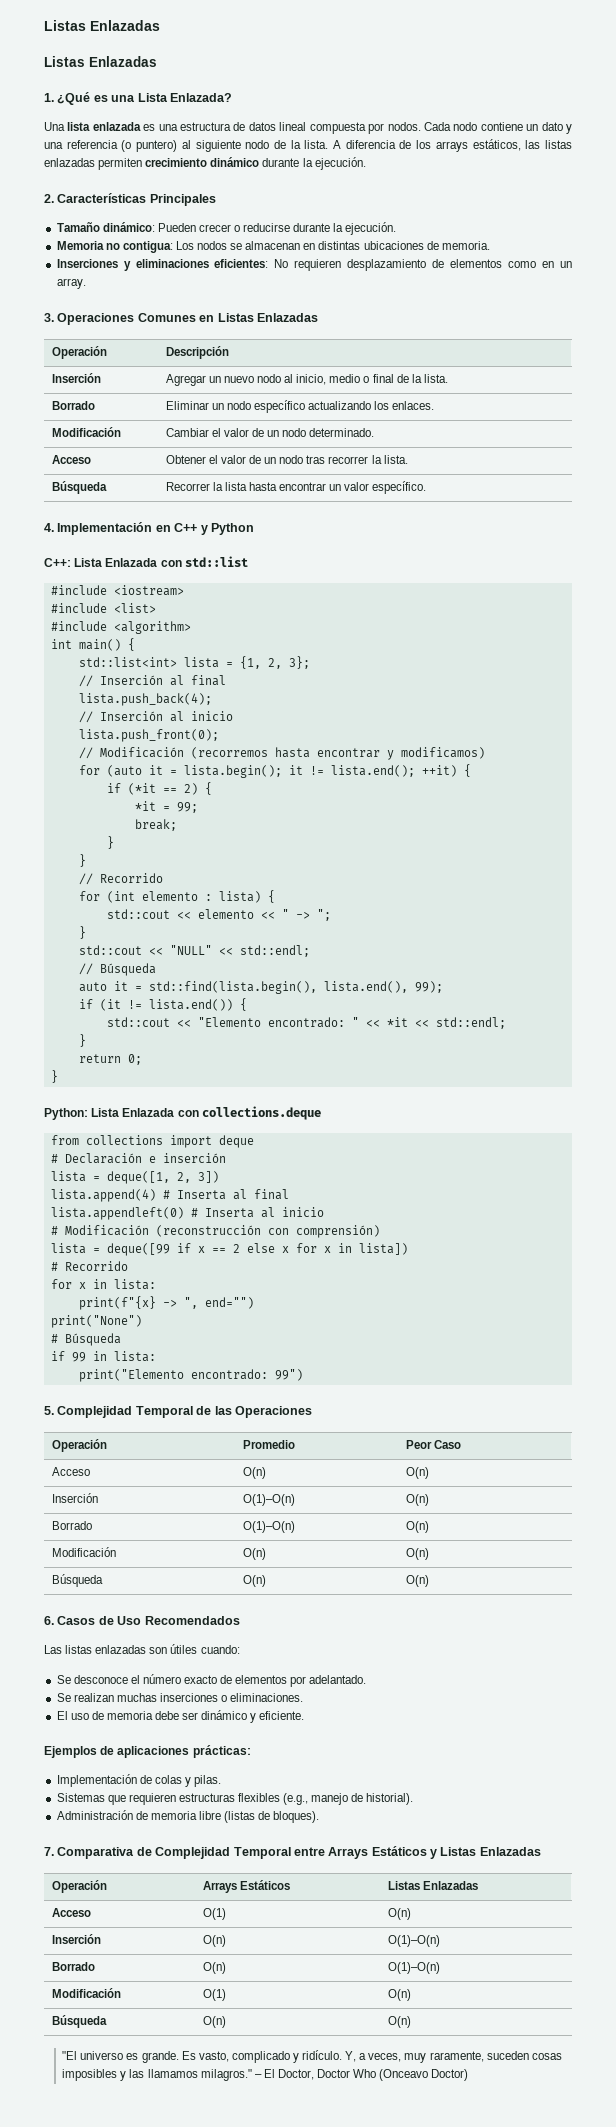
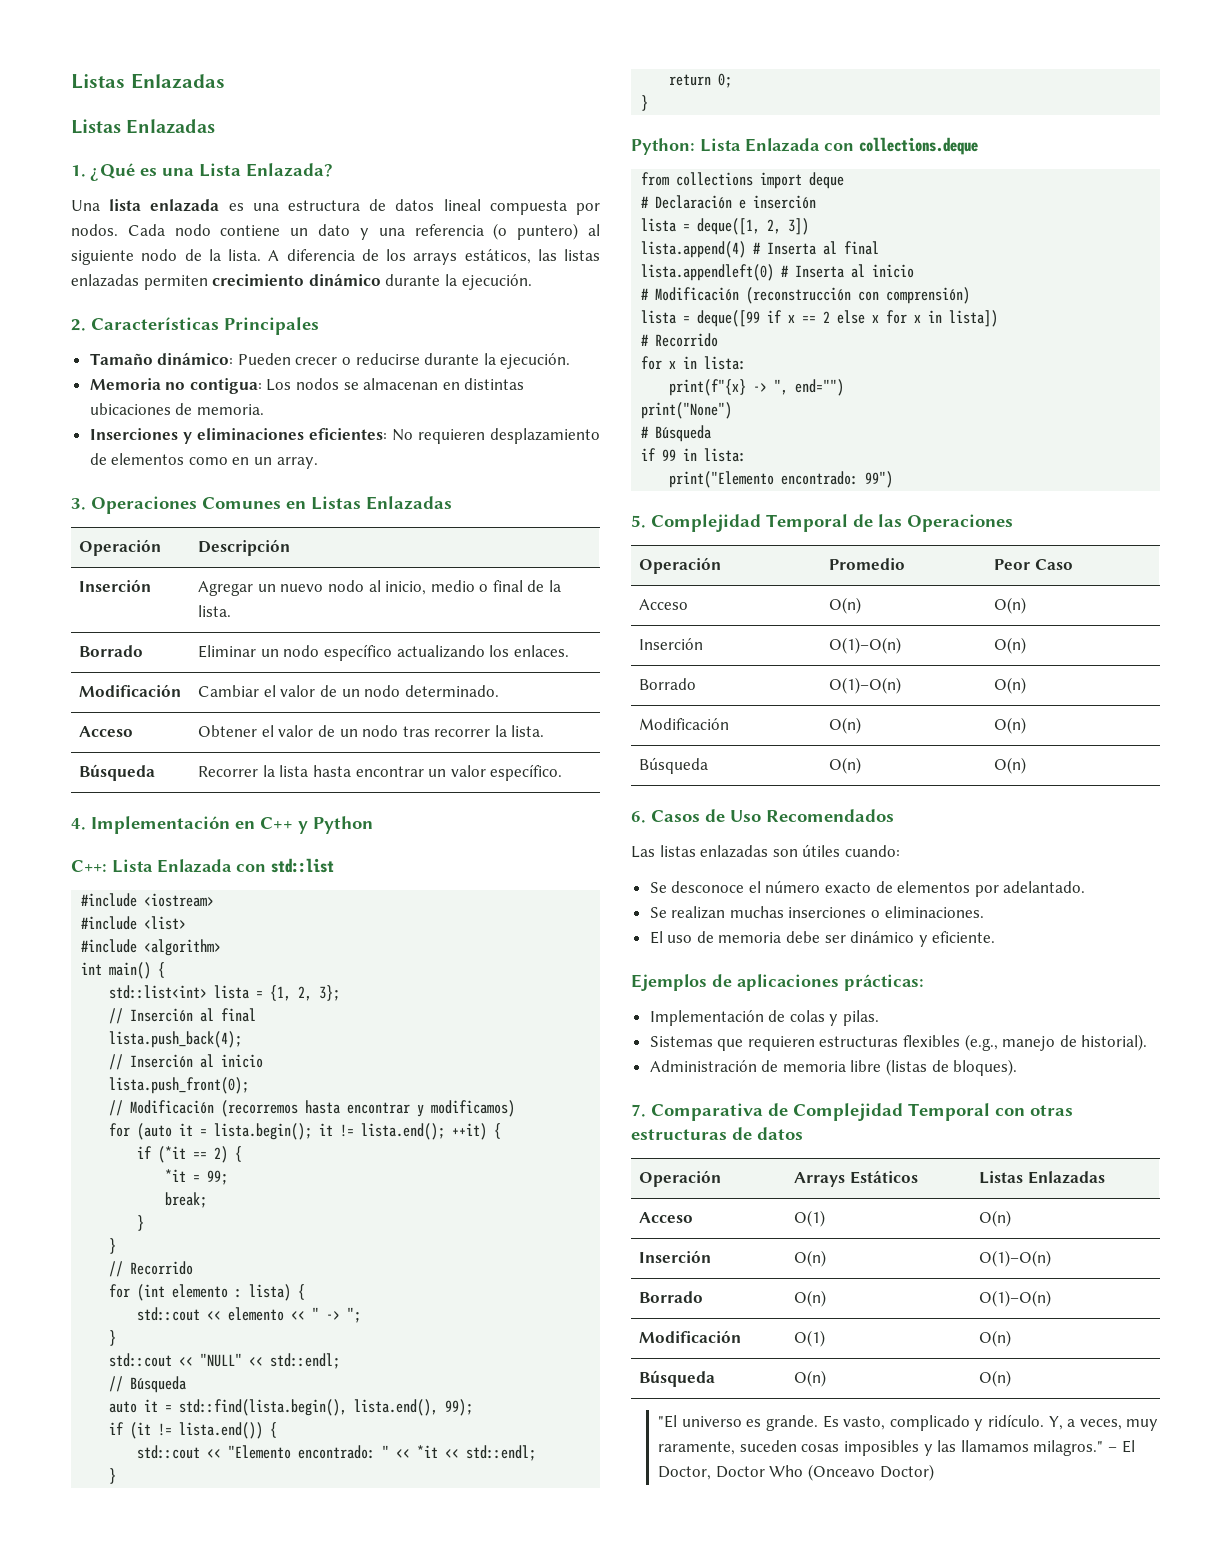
[293,1846,541,1859] entre Arrays Estáticos y Listas Enlazadas -> [995,1105,1073,1116] [631,1127,803,1140] con otras estructuras de datos

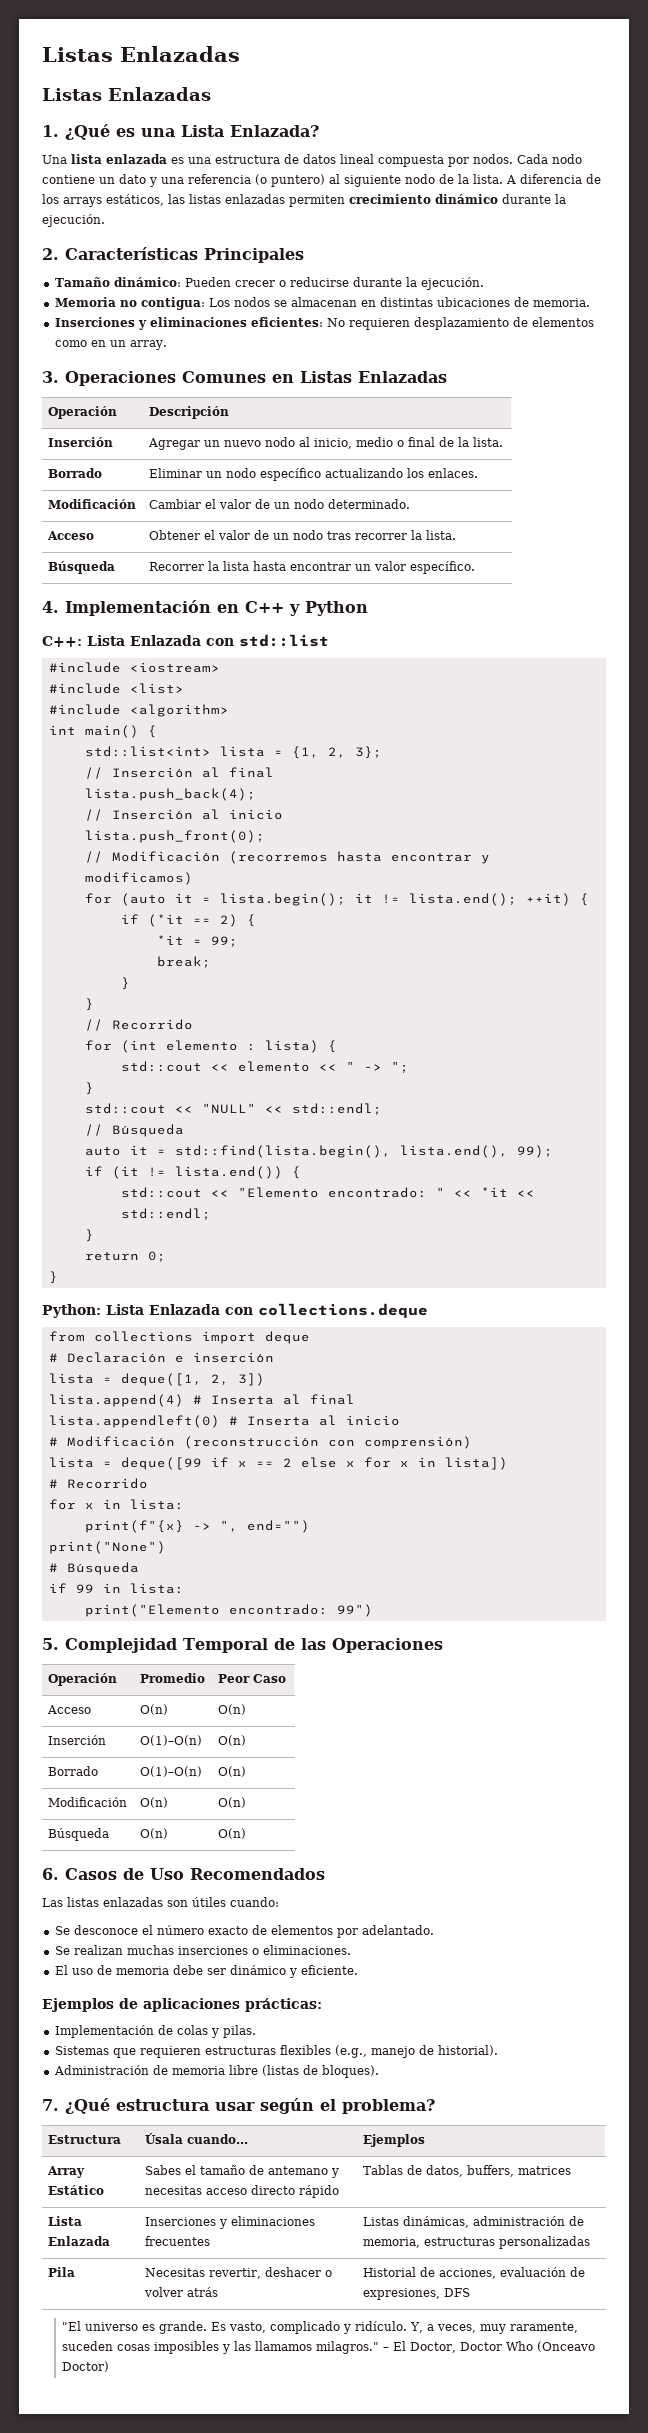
[651,1103,1073,1121] [631,1127,803,1140] [639,1170,722,1187] [794,1170,918,1187] [979,1171,1105,1184] [639,1212,694,1223] [794,1210,826,1227] [979,1210,1012,1227] [639,1250,712,1263] [794,1250,827,1267] [979,1250,1052,1267] [639,1291,704,1303] [794,1290,827,1307] [979,1290,1052,1307] [639,1330,742,1343] [794,1330,826,1347] [979,1330,1012,1347] [639,1370,716,1387] [794,1370,827,1387] [979,1370,1012,1387] Comparativa de Complejidad Temporal con otras estructuras de datos // Operación | Arrays Estáticos | Listas Enlazadas // Acceso | O(1) | O(n) // Inserción | O(n) | O(1)–O(n) // Borrado | O(n) | O(1)–O(n) // Modificación | O(1) | O(n) // Búsqueda | O(n) | O(n) -> [65,2098,435,2114] [48,2135,122,2144] [145,2133,249,2144] [363,2134,426,2147] [47,2166,86,2178] [48,2185,105,2195] [145,2165,340,2178] [145,2185,340,2198] [363,2165,572,2177] [48,2216,83,2226] [48,2236,111,2246] [145,2216,316,2229] [145,2236,211,2246] [363,2216,585,2228] [363,2236,591,2249] [48,2267,76,2277] [145,2267,333,2279] [144,2287,219,2297] [363,2267,586,2279] [363,2288,471,2300] ¿Qué estructura usar según el problema? // Estructura | Úsala cuando... | Ejemplos // Array Estático | Sabes el tamaño de antemano y necesitas acceso directo rápido | Tablas de datos, buffers, matrices // Lista Enlazada | Inserciones y eliminaciones frecuentes | Listas dinámicas, administración de memoria, estructuras personalizadas // Pila | Necesitas revertir, deshacer o volver atrás | Historial de acciones, evaluación de expresiones, DFS

